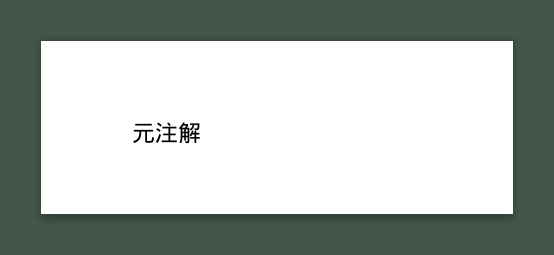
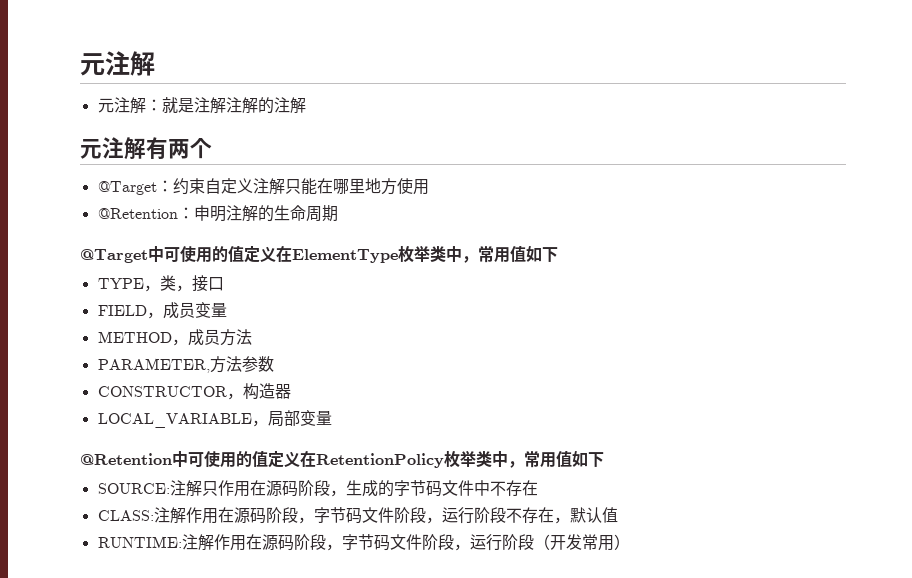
[132,122,201,144] 元注解 -> [80,51,155,76] [97,97,306,114] [80,137,212,160] [97,178,429,195] [97,205,338,222] [80,245,558,263] [97,275,224,292] [97,302,227,319] [97,329,252,346] [97,356,274,373] [97,383,291,400] [97,410,332,428] [80,450,604,468] [97,480,538,497] [97,507,618,524] [97,534,630,551] 元注解 // 元注解：就是注解注解的注解 // 元注解有两个 // @Target：约束自定义注解只能在哪里地方使用 // @Retention：申明注解的生命周期 // @Target中可使用的值定义在ElementType枚举类中，常用值如下 // TYPE，类，接口 // FIELD，成员变量 // METHOD，成员方法 // PARAMETER,方法参数 // CONSTRUCTOR，构造器 // LOCAL_VARIABLE，局部变量 // @Retention中可使用的值定义在RetentionPolicy枚举类中，常用值如下 // SOURCE:注解只作用在源码阶段，生成的字节码文件中不存在 // CLASS:注解作用在源码阶段，字节码文件阶段，运行阶段不存在，默认值 // RUNTIME:注解作用在源码阶段，字节码文件阶段，运行阶段（开发常用）

